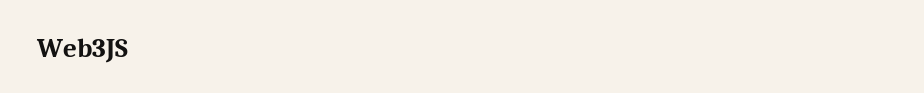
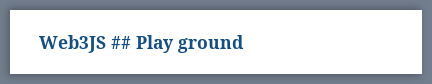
(128, 50) none -> [111,35,244,53] ## Play ground

